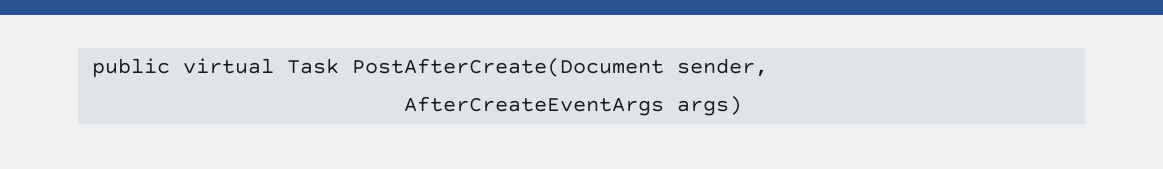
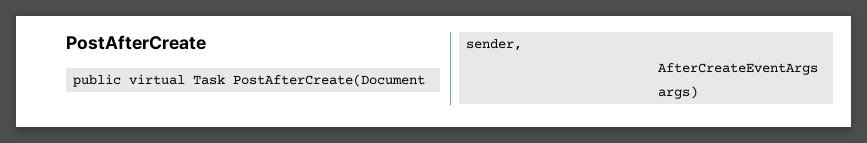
(91, 68) none -> [66,35,206,50] PostAfterCreate //

